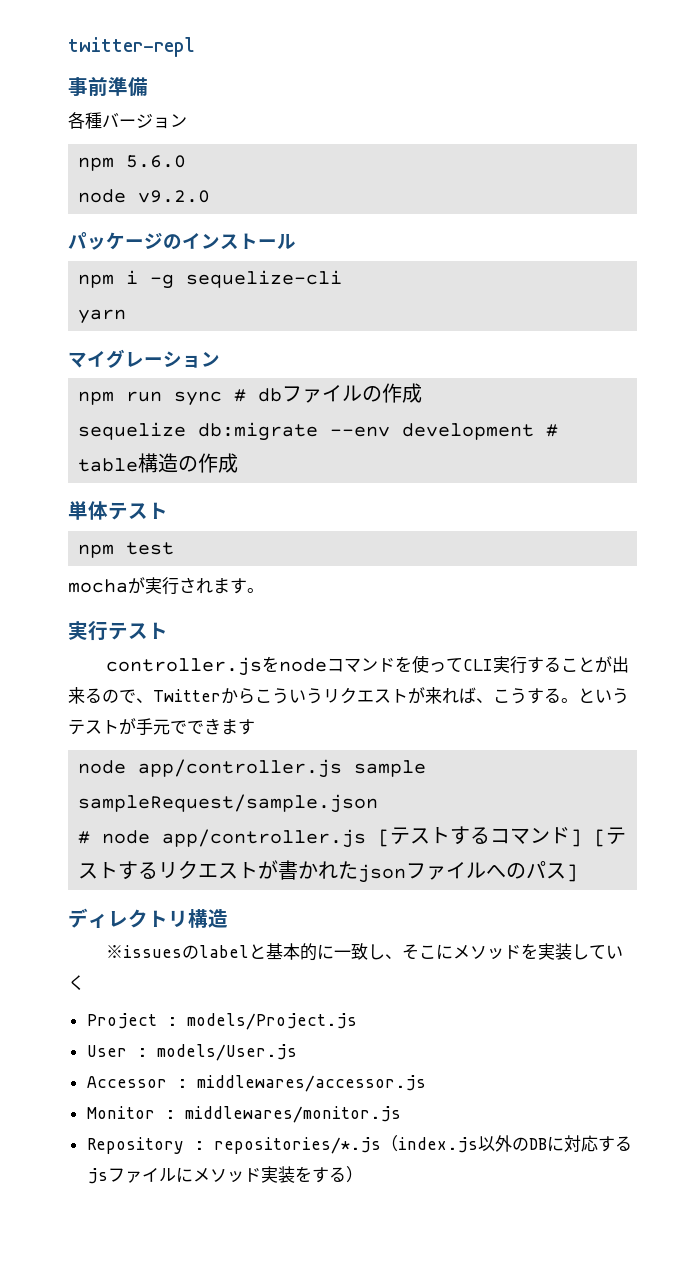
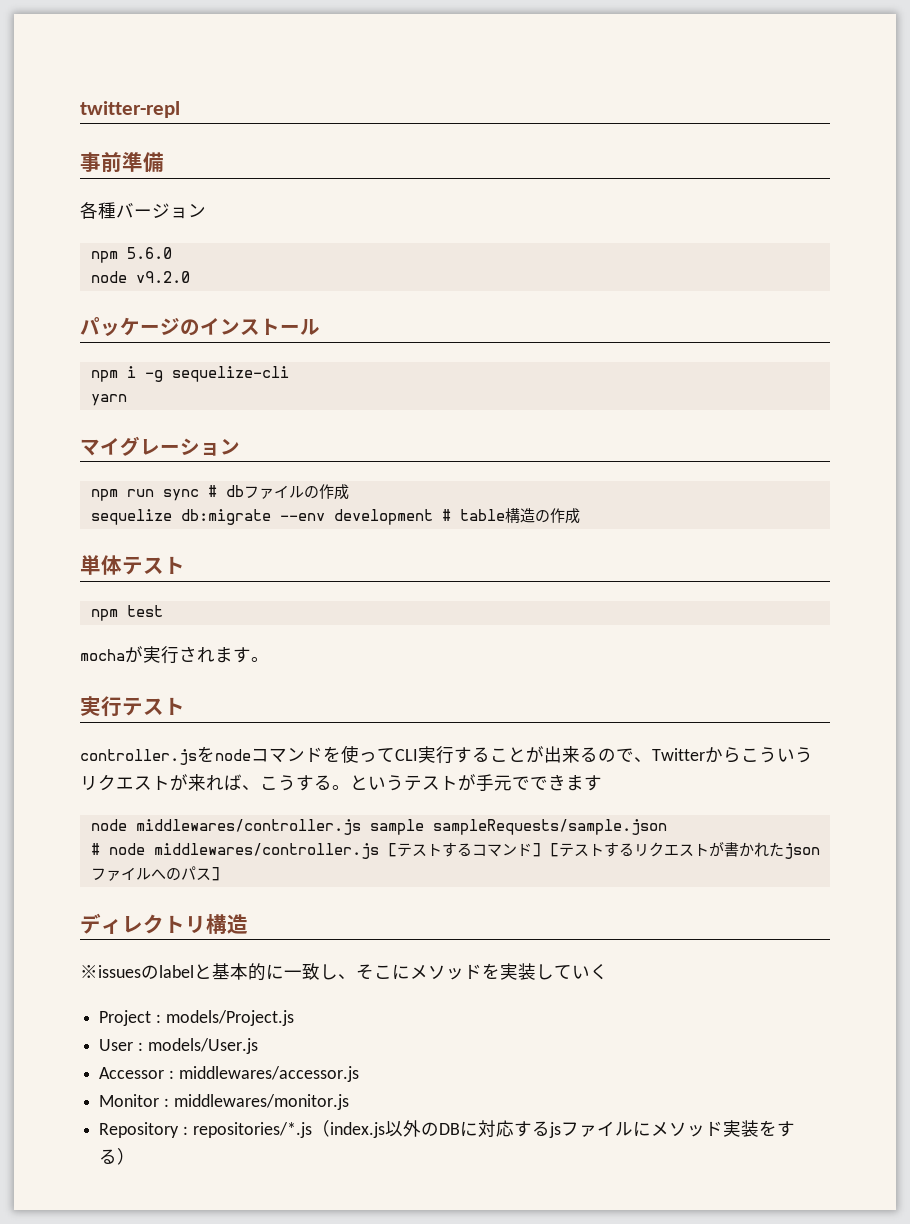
[138,759,427,778] [78,794,379,813] app/controller.js sample sampleRequest/sample.json -> [135,819,667,835] middlewares/controller.js sample sampleRequests/sample.json
[162,829,367,848] app/controller.js -> [153,843,379,859] middlewares/controller.js

